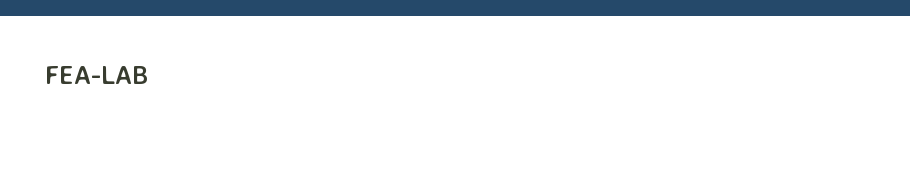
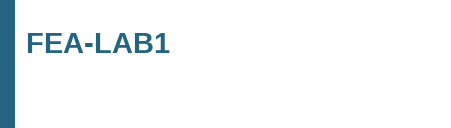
[45,66,148,84] FEA-LAB -> [26,33,170,53] FEA-LAB1

